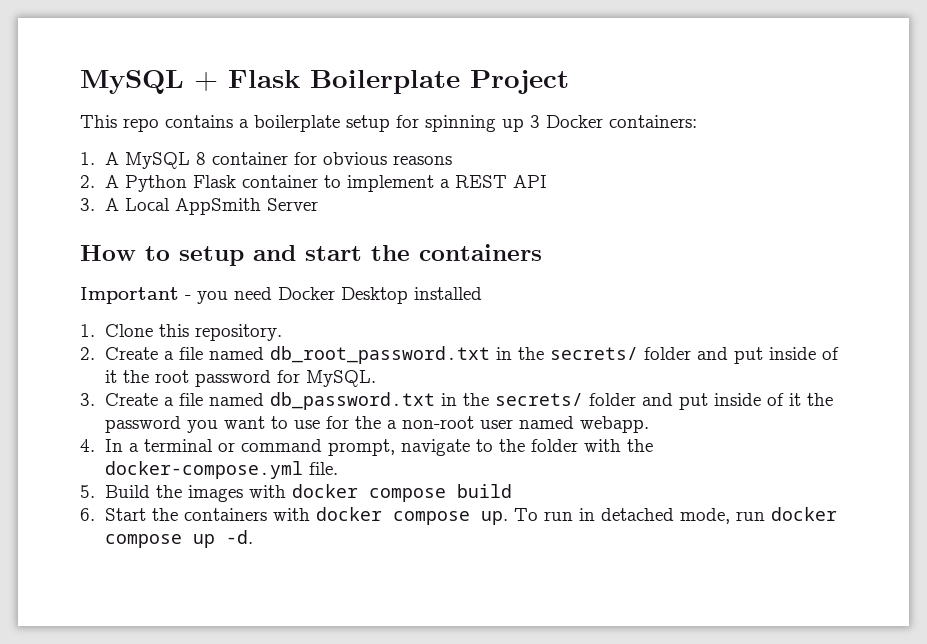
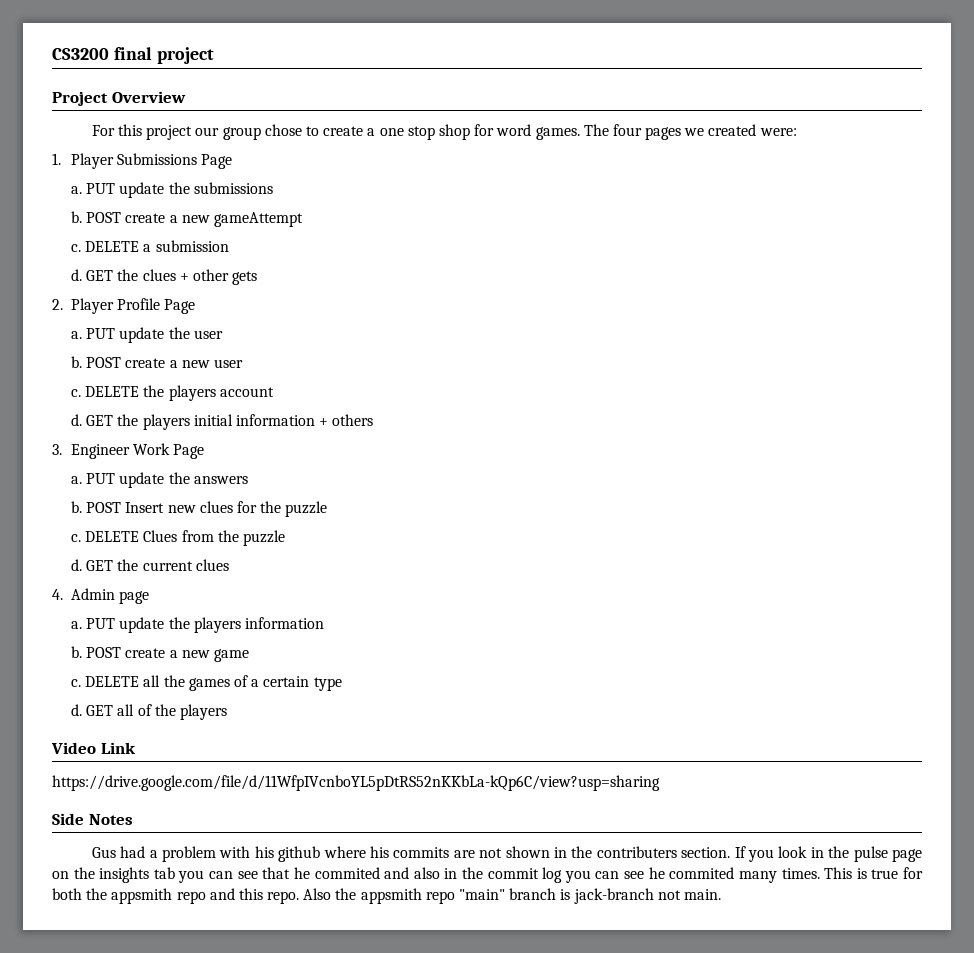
[80,70,569,94] [80,115,697,132] [80,152,452,169] [80,175,547,192] [80,198,318,215] [80,244,542,266] [80,287,482,304] [80,324,282,341] [80,346,839,364] [104,370,376,387] [80,392,833,410] [104,416,649,433] [80,439,653,456] [104,461,338,479] [80,484,512,502] [80,507,837,525] [104,530,253,548] MySQL + Flask Boilerplate Project // This repo contains a boilerplate setup for spinning up 3 Docker containers: // 1. A MySQL 8 container for obvious reasons // 2. A Python Flask container to implement a REST API // 3. A Local AppSmith Server // How to setup and start the containers // Important - you need Docker Desktop installed // 1. Clone this repository. // 2. Create a file named db_root_password.txt in the secrets/ folder and put inside of it the root password for MySQL. // 3. Create a file named db_password.txt in the secrets/ folder and put inside of it the password you want to use for the a non-root user named webapp. // 4. In a terminal or command prompt, navigate to the folder with the docker-compose.yml file. // 5. Build the images with docker compose build // 6. Start the containers with docker compose up. To run in detached mode, run docker compose up -d. -> [52,47,214,64] [52,91,186,106] [91,124,797,140] [52,153,233,169] [71,182,273,198] [71,211,304,227] [71,240,229,252] [71,269,258,285] [52,298,196,314] [71,327,223,343] [71,356,244,368] [71,385,274,401] [71,414,374,430] [52,443,205,459] [71,472,248,488] [71,501,328,517] [71,530,286,546] [71,559,229,571] [52,588,150,604] [71,617,325,633] [71,646,250,662] [71,675,342,691] [71,704,228,720] [51,742,136,754] [52,775,660,791] [52,813,133,825] [91,846,922,862] [52,867,924,883] [52,888,721,904] CS3200 final project // Project Overview // For this project our group chose to create a one stop shop for word games. The four pages we created were: // 1. Player Submissions Page // a. PUT update the submissions // b. POST create a new gameAttempt // c. DELETE a submission // d. GET the clues + other gets // 2. Player Profile Page // a. PUT update the user // b. POST create a new user // c. DELETE the players account // d. GET the players initial information + others // 3. Engineer Work Page // a. PUT update the answers // b. POST Insert new clues for the puzzle // c. DELETE Clues from the puzzle // d. GET the current clues // 4. Admin page // a. PUT update the players information // b. POST create a new game // c. DELETE all the games of a certain type // d. GET all of the players // Video Link // https://drive.google.com/file/d/11WfpIVcnboYL5pDtRS52nKKbLa-kQp6C/view?usp=sharing // Side Notes // Gus had a problem with his github where his commits are not shown in the contributers section. If you look in the pulse page on the insights tab you can see that he commited and also in the commit log you can see he commited many times. This is true for both the appsmith repo and this repo. Also the appsmith repo "main" branch is jack-branch not main.

